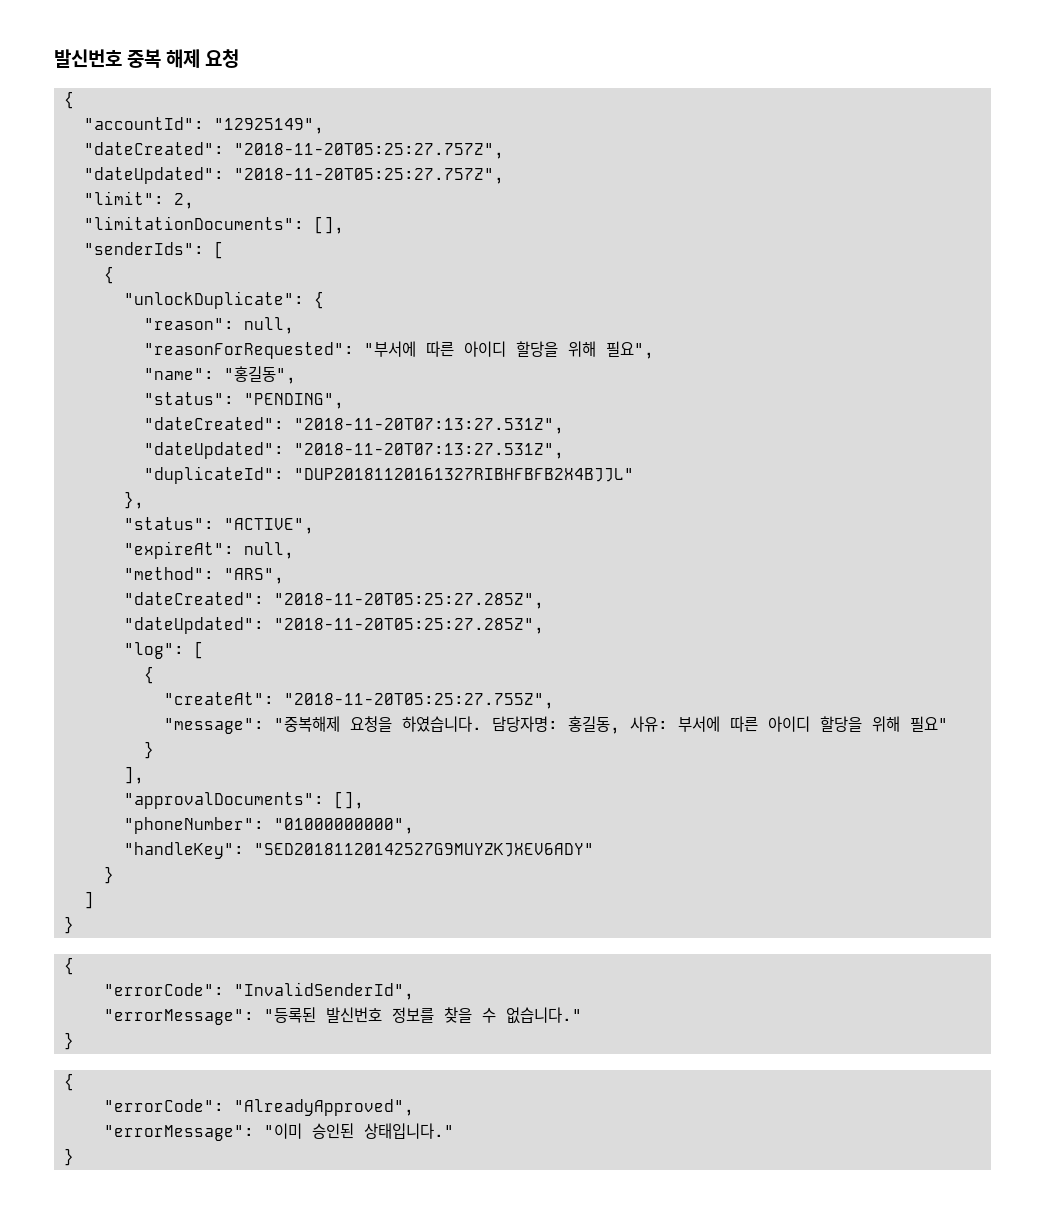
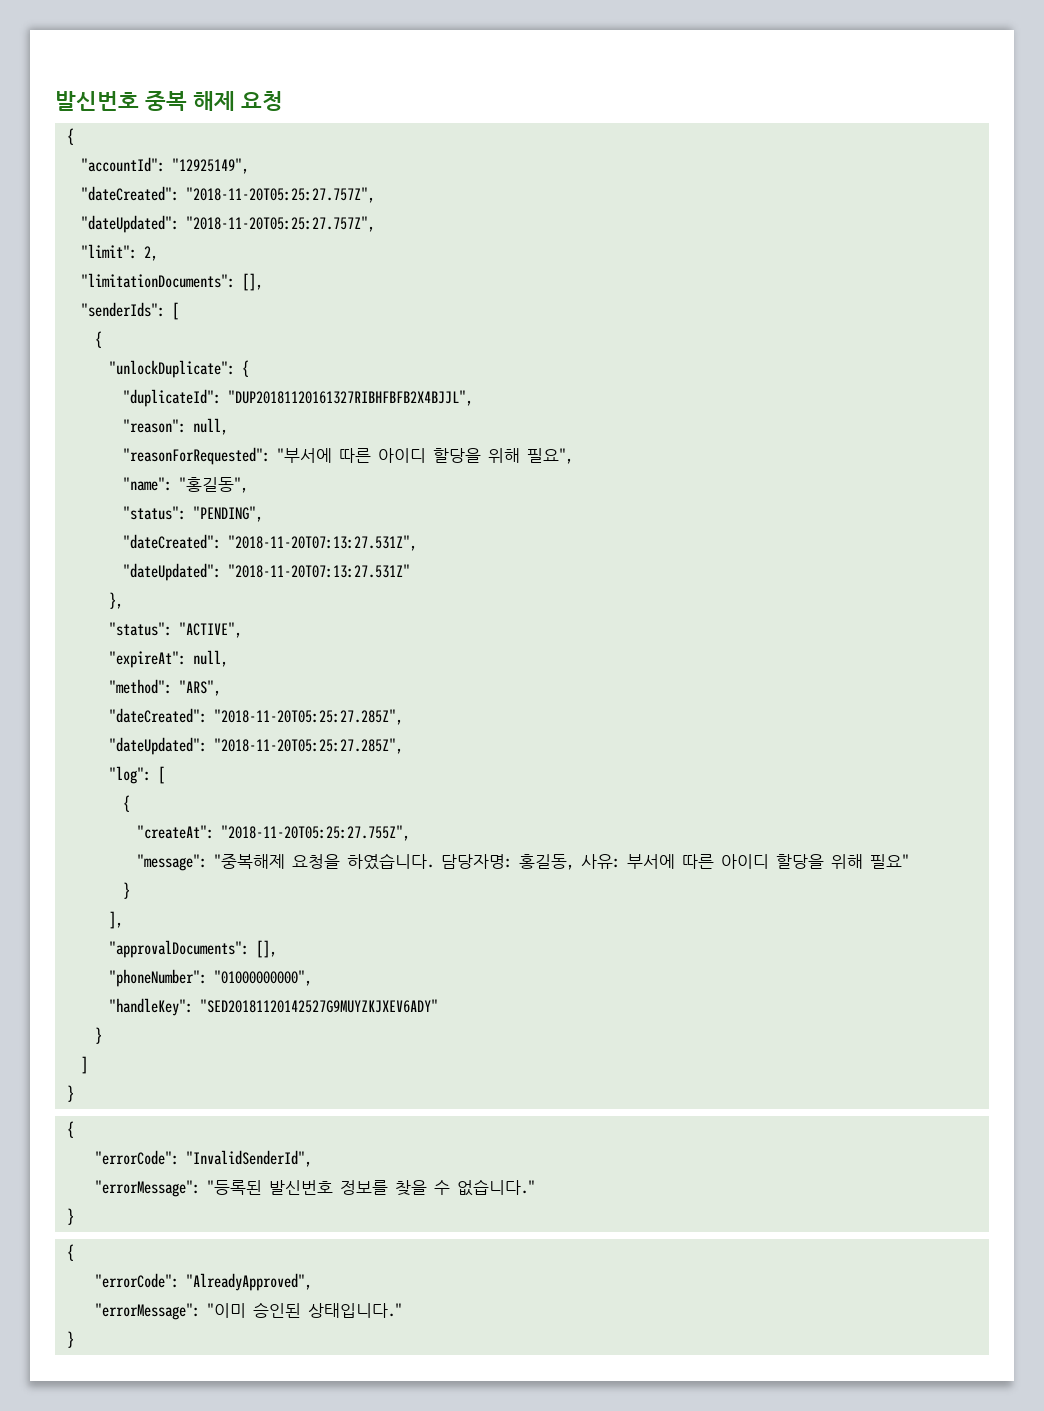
(324, 300) none -> [123,389,473,407] // "duplicateId": "DUP20181120161327RIBHFBFB2X4BJJL",
[293,443,564,459] [143,466,634,484] "2018-11-20T07:13:27.531Z", // "duplicateId": "DUP20181120161327RIBHFBFB2X4BJJL" -> [228,564,410,578] "2018-11-20T07:13:27.531Z"

